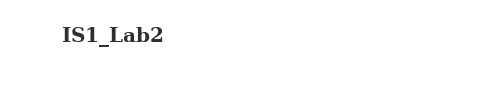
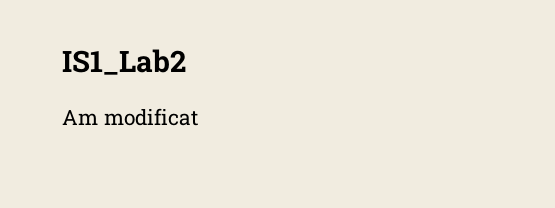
(164, 37) none -> [62,108,198,126] // Am modificat

